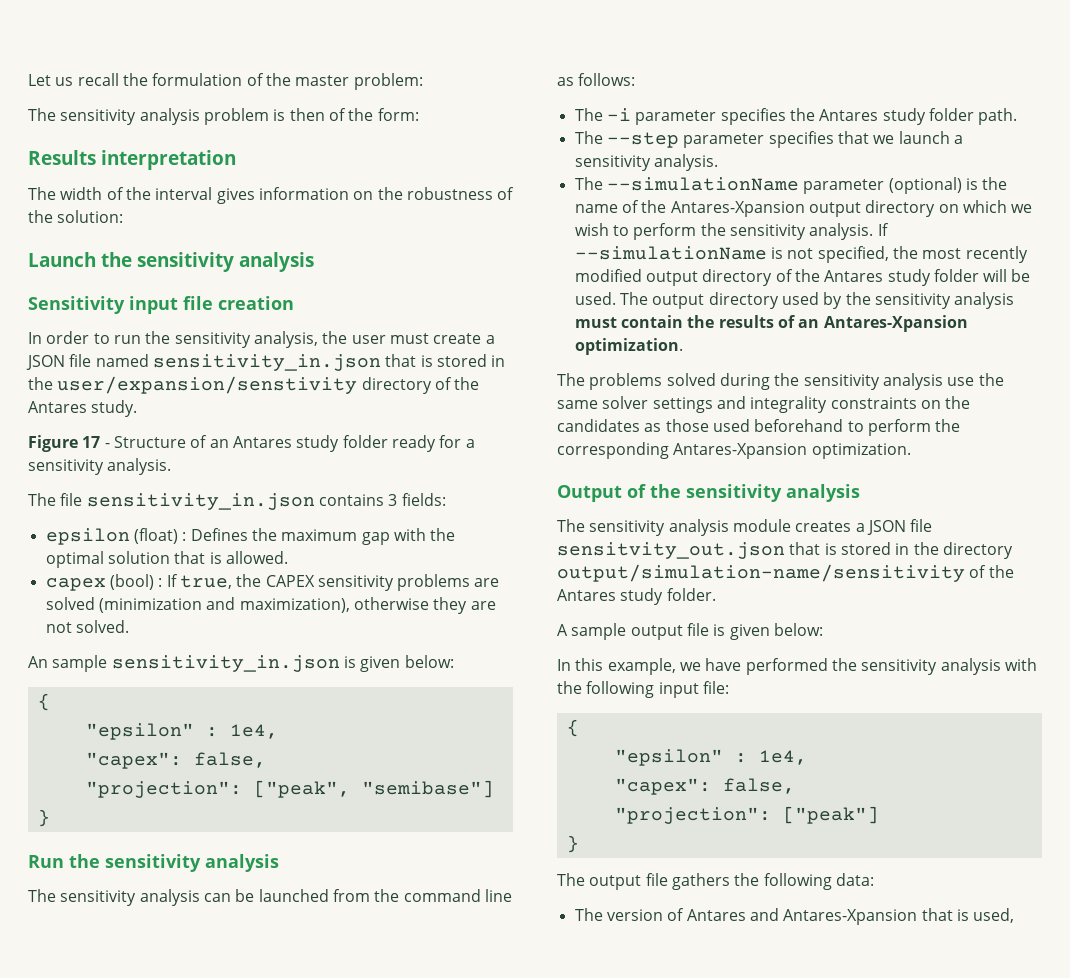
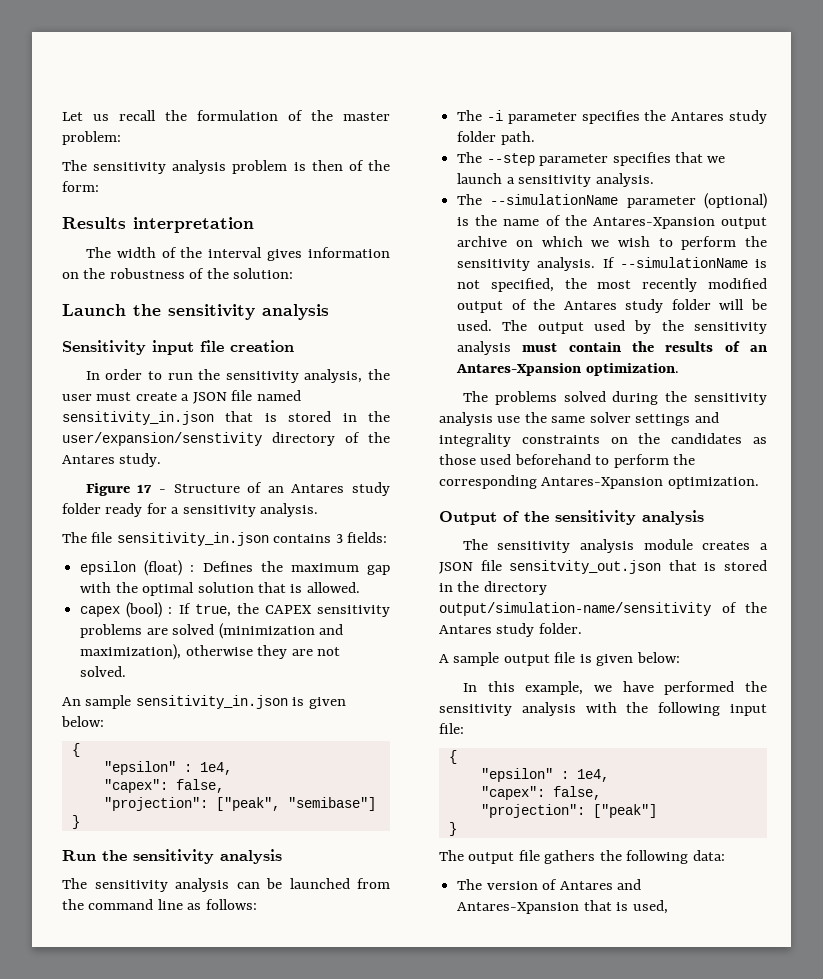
[865,200,936,217] directory -> [457,236,508,247] archive
[702,269,773,286] directory -> (504, 307) none
[708,292,779,309] directory -> (584, 328) none

